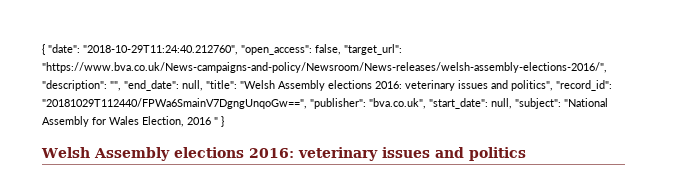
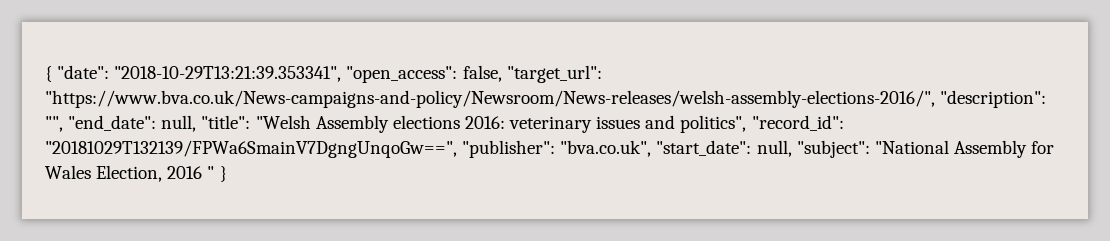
[83,45,238,55] "2018-10-29T11:24:40.212760", -> [114,66,342,82] "2018-10-29T13:21:39.353341",
[42,98,307,109] "20181029T112440/FPWa6SmainV7DgngUnqoGw==", -> [45,140,457,158] "20181029T132139/FPWa6SmainV7DgngUnqoGw==",
[41,147,526,161] // Welsh Assembly elections 2016: veterinary issues and politics -> (227, 174) none

